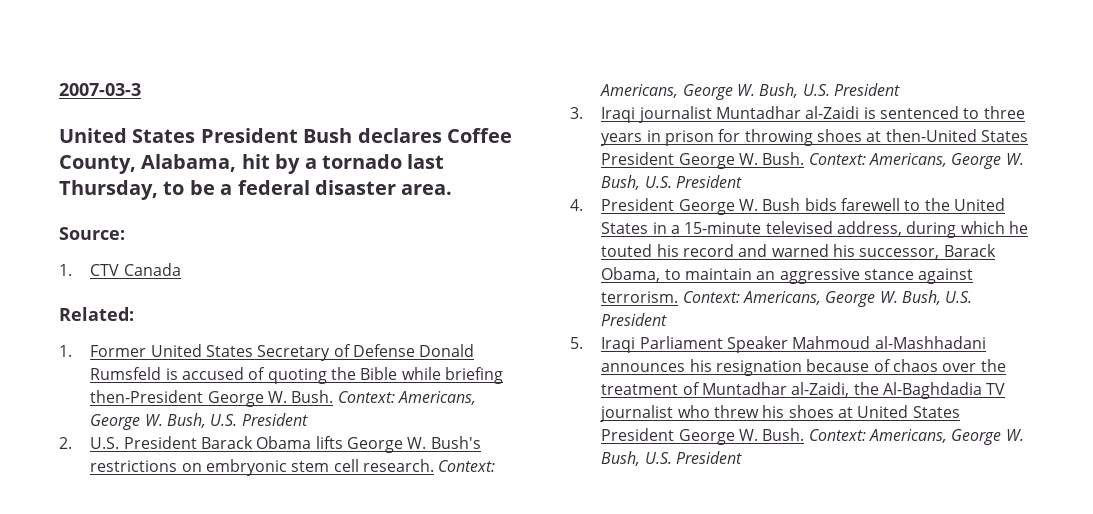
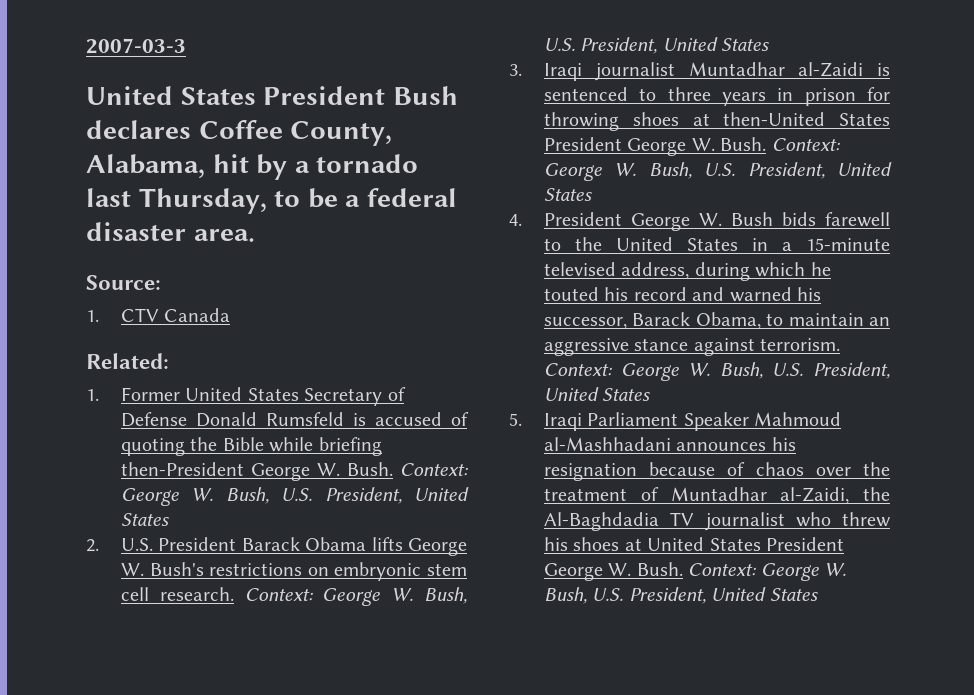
[398,391,477,405] [90,413,308,430] Americans, George W. Bush, U.S. President -> [120,487,469,506] [120,513,169,526] George W. Bush, U.S. President, United States
[600,83,901,100] Americans, George W. Bush, U.S. President -> [322,587,467,606] [543,37,770,54] George W. Bush, U.S. President, United States
[869,153,1024,169] [601,175,743,190] Americans, George W. Bush, U.S. President -> [543,162,892,181] [543,188,592,201] George W. Bush, U.S. President, United States
[743,290,973,307] [601,313,668,326] Americans, George W. Bush, U.S. President -> [620,362,890,381] [543,387,651,401] George W. Bush, U.S. President, United States
[869,429,1024,445] [601,451,743,466] Americans, George W. Bush, U.S. President -> [760,563,846,581] [543,587,818,604] George W. Bush, U.S. President, United States

